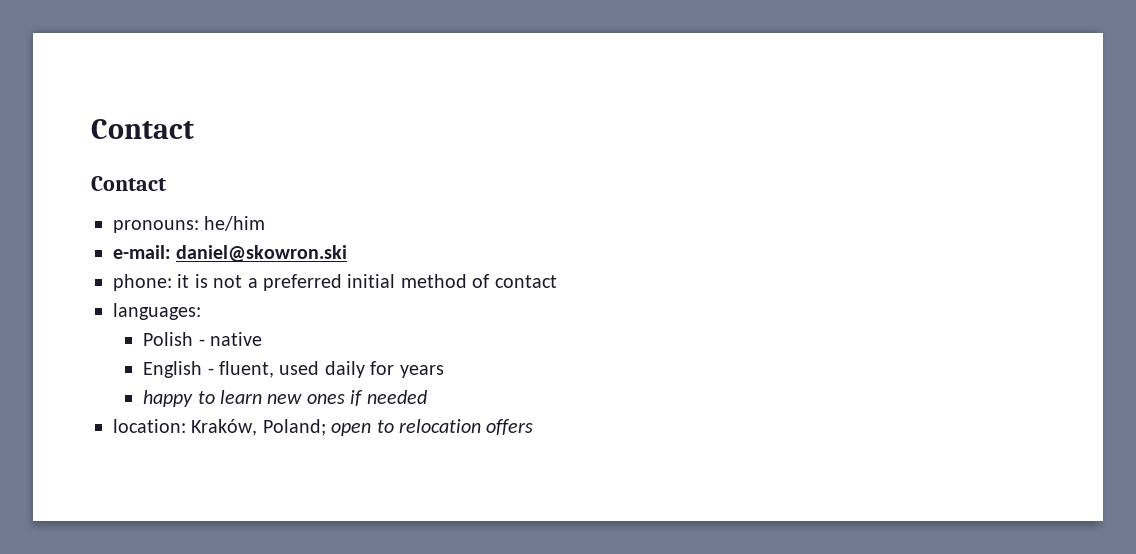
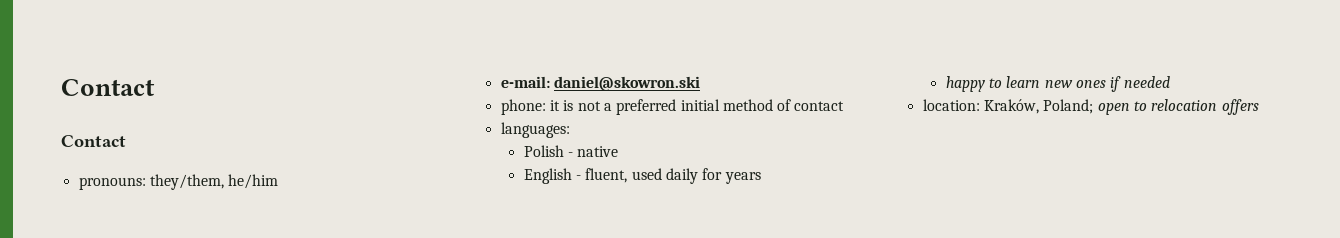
(199, 226) none -> [149,174,224,190] they/them,

